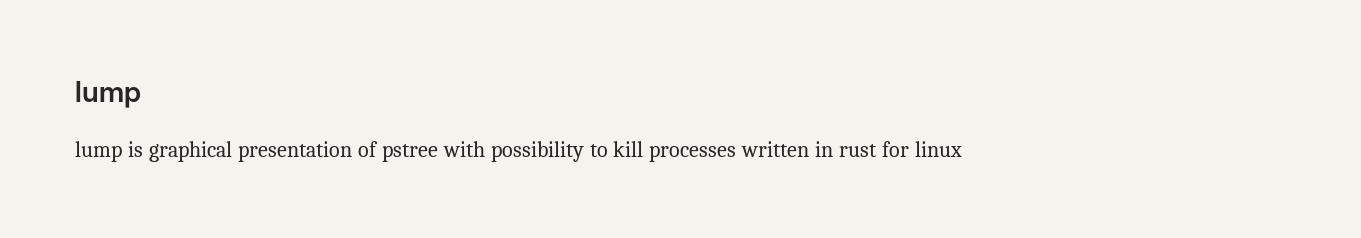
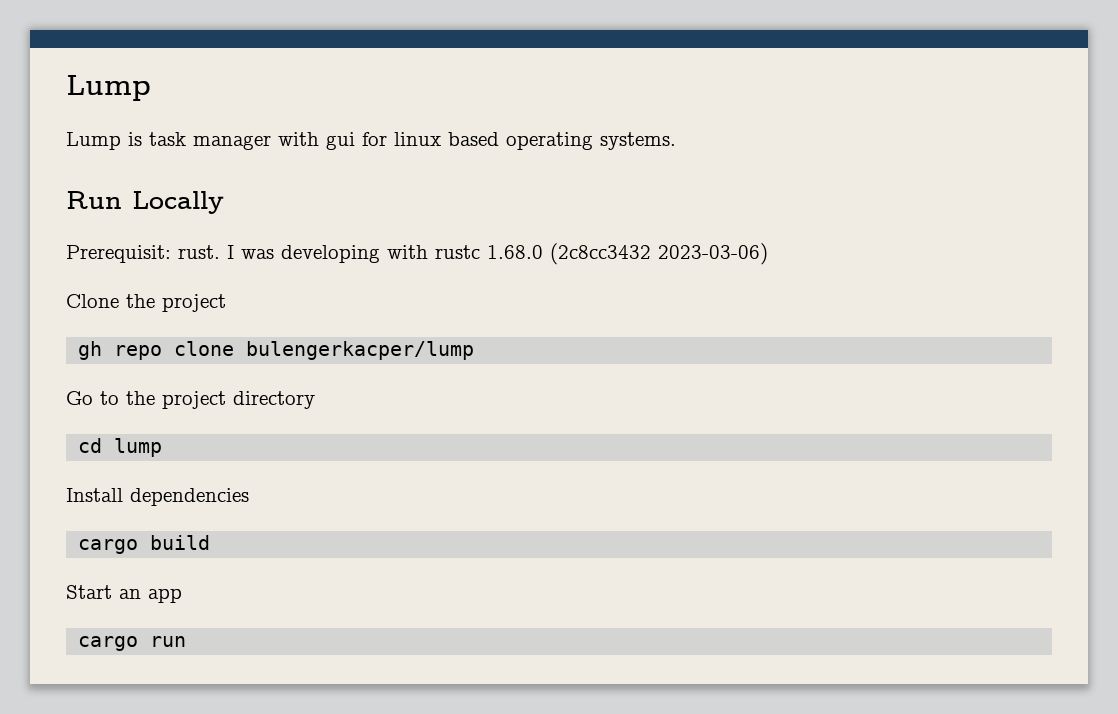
[75,81,141,108] [75,141,963,162] lump // lump is graphical presentation of pstree with possibility to kill processes written in rust for linux -> [66,75,151,101] [66,132,676,150] [66,191,224,214] [66,243,768,265] [66,294,226,312] [78,341,475,360] [66,391,315,409] [78,438,163,457] [66,488,249,506] [78,535,211,554] [66,585,182,603] [78,636,187,651] Lump // Lump is task manager with gui for linux based operating systems. // Run Locally // Prerequisit: rust. I was developing with rustc 1.68.0 (2c8cc3432 2023-03-06) // Clone the project // gh repo clone bulengerkacper/lump // Go to the project directory // cd lump // Install dependencies // cargo build // Start an app // cargo run

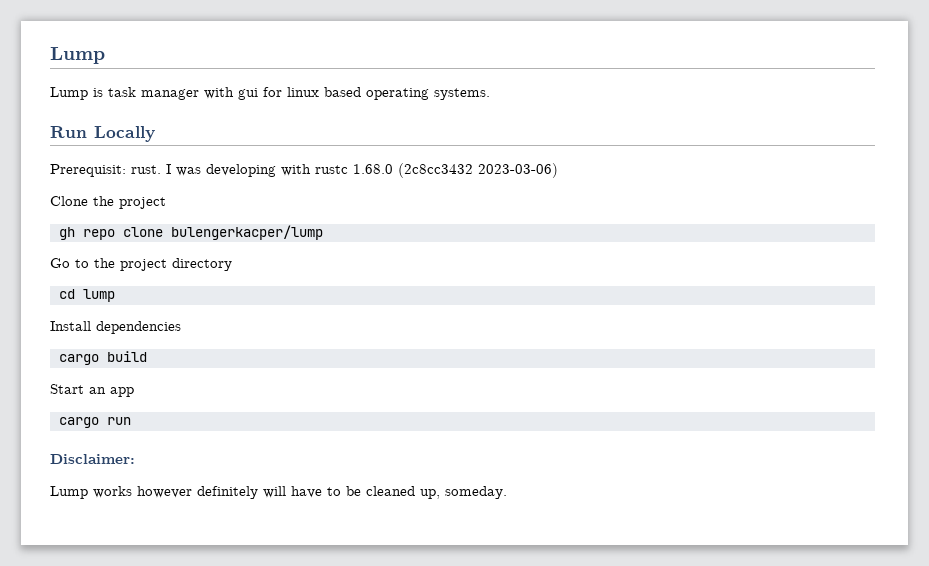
(187, 641) none -> [50,454,135,464] [50,486,507,499] // Disclaimer: // Lump works however definitely will have to be cleaned up, someday.

